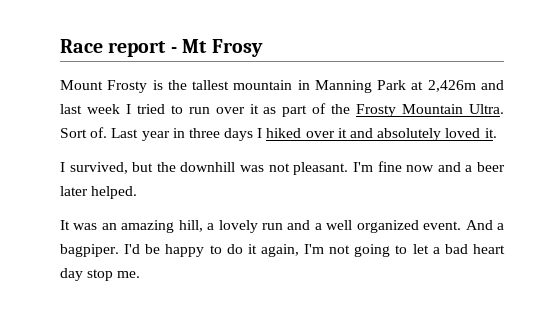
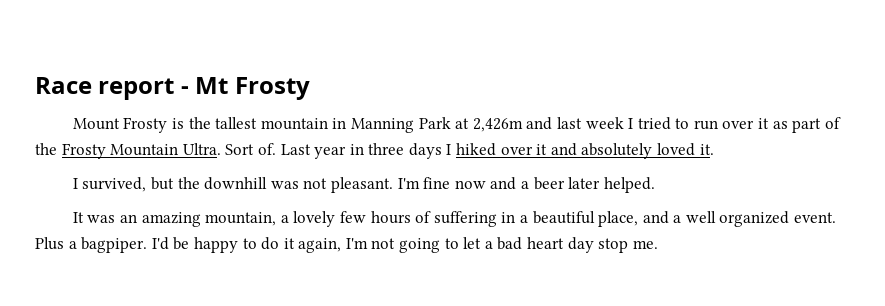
[211,39,263,57] Frosy -> [234,77,310,100] Frosty
[178,220,203,232] hill, -> [205,212,277,226] mountain,
[262,223,283,230] run -> [339,211,639,227] few hours of suffering in a beautiful place,
[465,220,493,230] And -> [35,237,64,250] Plus

